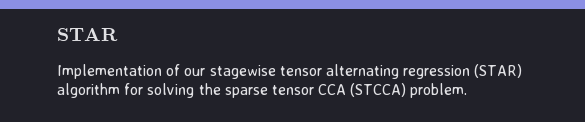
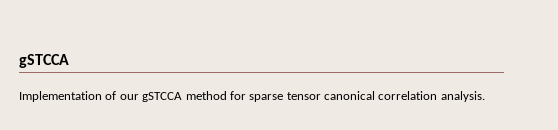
[57,28,118,41] STAR -> [19,54,69,68] gSTCCA
[209,64,523,79] [57,83,468,98] stagewise tensor alternating regression (STAR) algorithm for solving the sparse tensor CCA (STCCA) problem. -> [142,91,485,102] gSTCCA method for sparse tensor canonical correlation analysis.

